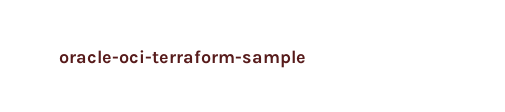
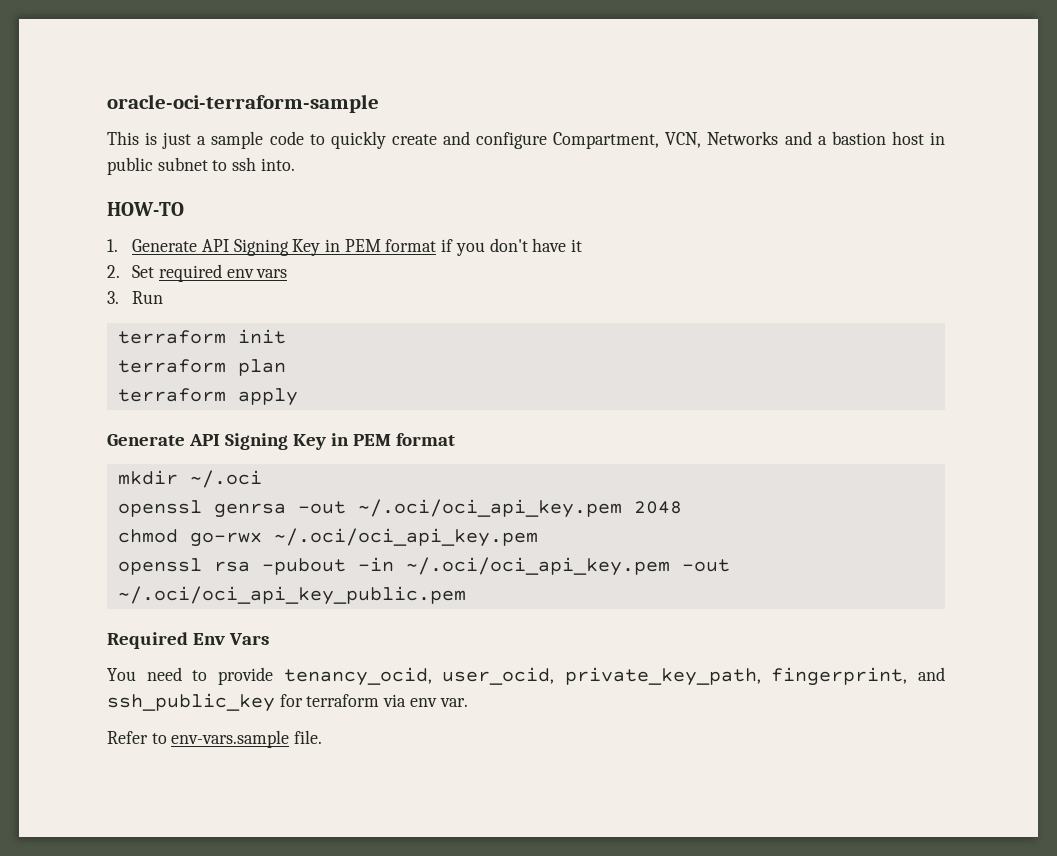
(306, 59) none -> [107,131,945,149] [107,157,295,175] [107,202,184,216] [107,238,583,256] [107,264,288,282] [107,291,164,304] [117,329,286,344] [117,359,286,376] [117,388,298,406] [107,433,455,450] [117,470,262,488] [117,499,682,518] [117,528,538,547] [117,557,730,576] [117,586,466,605] [107,632,269,649] [107,667,945,686] [107,693,468,712] [107,730,323,748] // This is just a sample code to quickly create and configure Compartment, VCN, Networks and a bastion host in public subnet to ssh into. // HOW-TO // 1. Generate API Signing Key in PEM format if you don't have it // 2. Set required env vars // 3. Run // terraform init // terraform plan // terraform apply // Generate API Signing Key in PEM format // mkdir ~/.oci // openssl genrsa -out ~/.oci/oci_api_key.pem 2048 // chmod go-rwx ~/.oci/oci_api_key.pem // openssl rsa -pubout -in ~/.oci/oci_api_key.pem -out ~/.oci/oci_api_key_public.pem // Required Env Vars // You need to provide tenancy_ocid, user_ocid, private_key_path, fingerprint, and ssh_public_key for terraform via env var. // Refer to env-vars.sample file.

